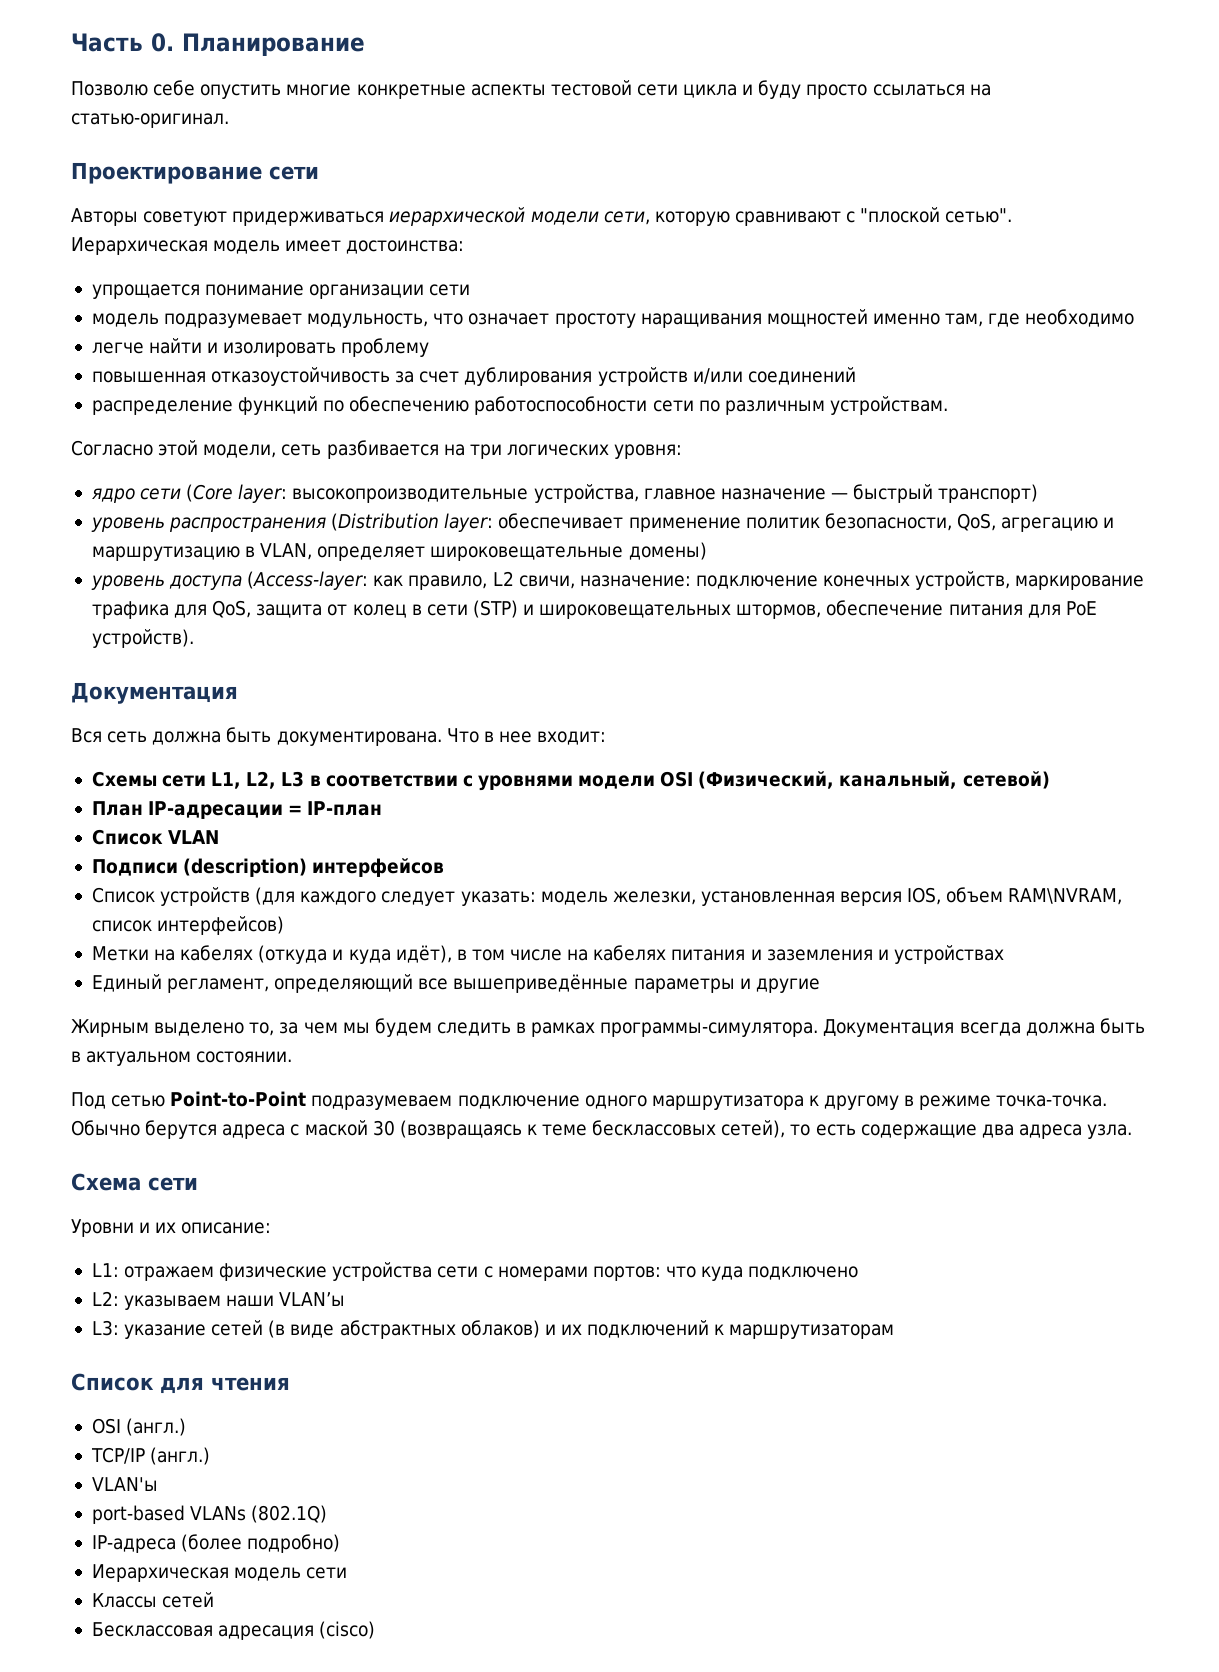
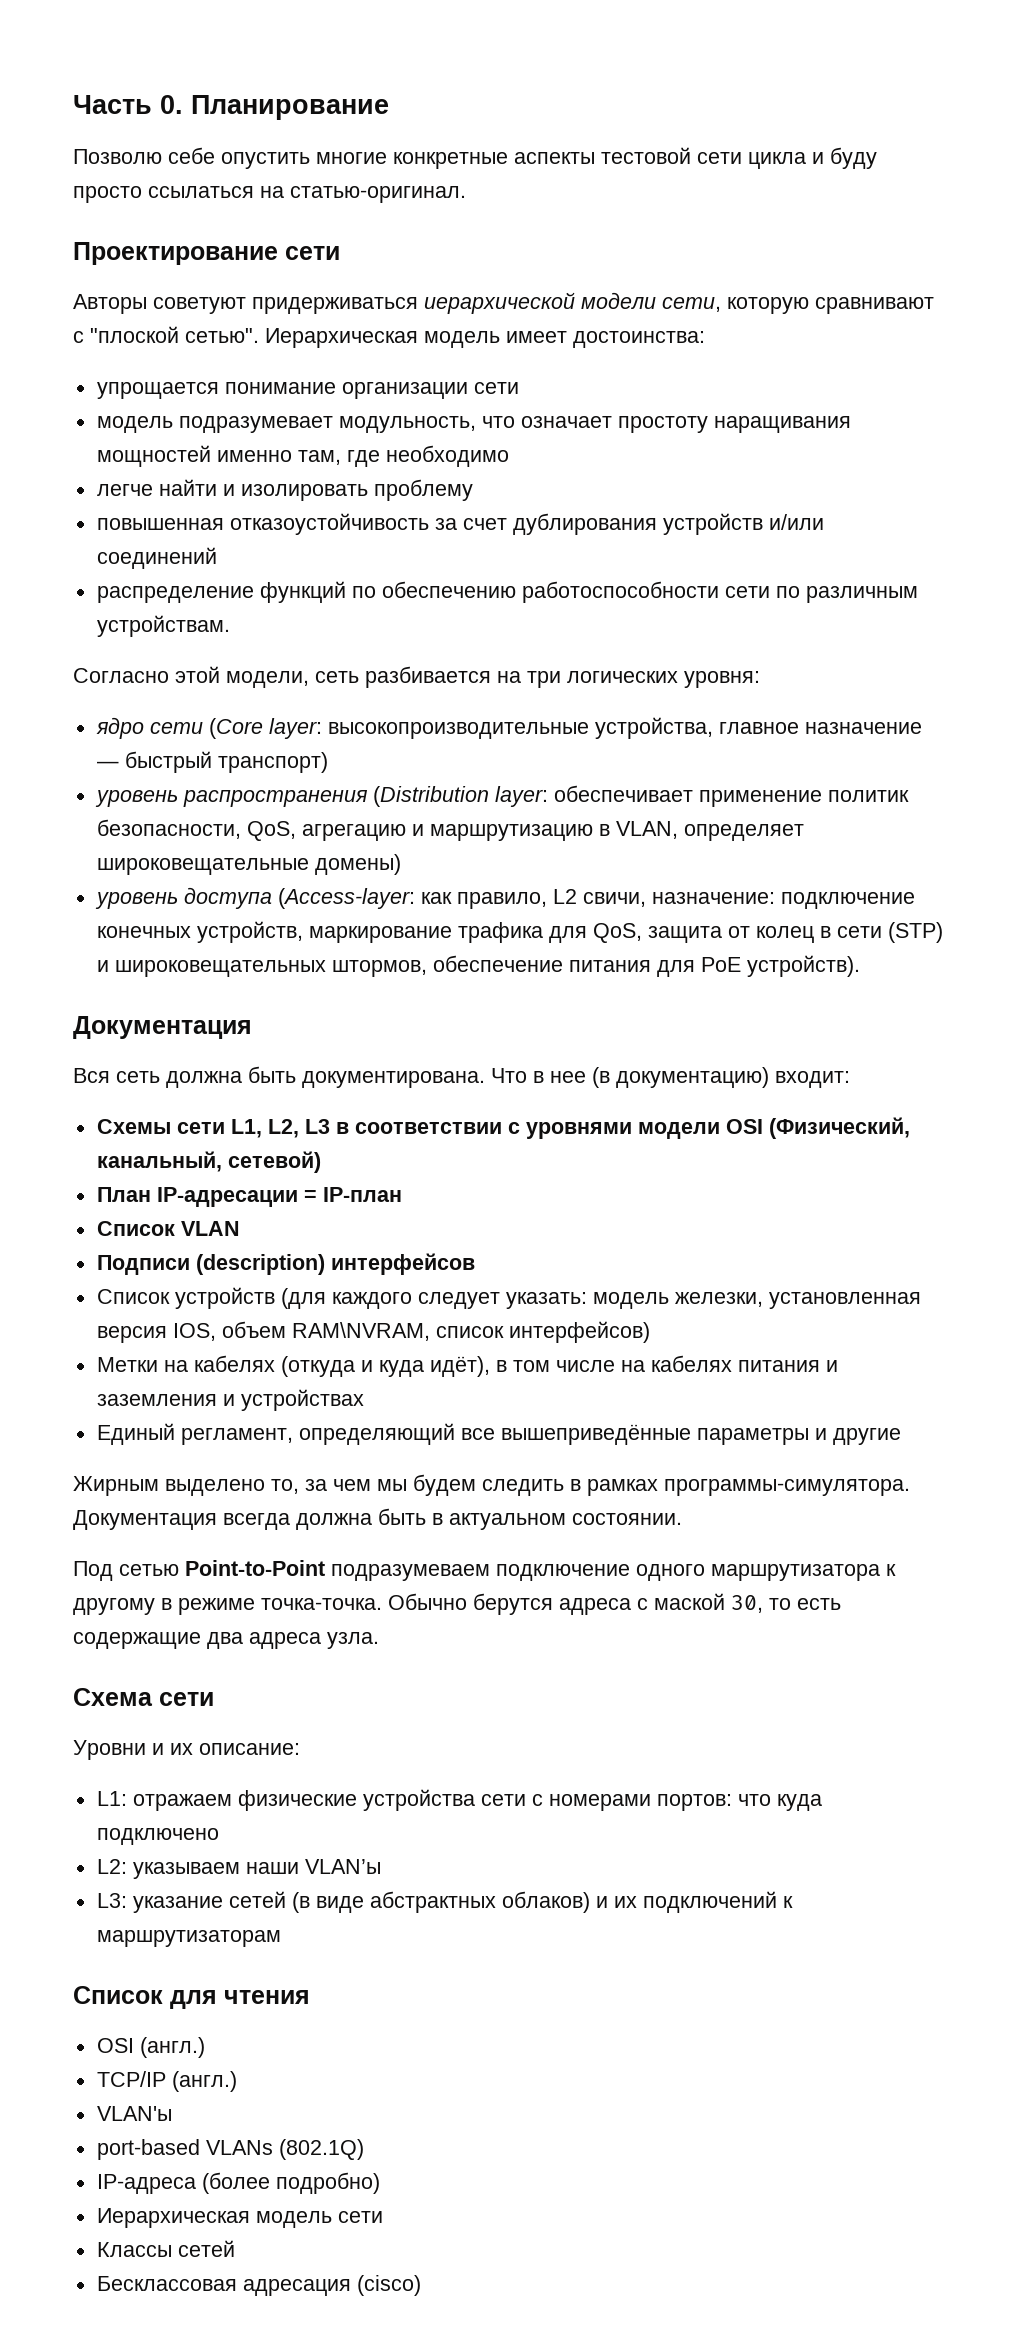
(532, 737) none -> [592,1067,769,1088] (в документацию)
[372,1120,786,1139] 30 (возвращаясь к теме бесклассовых сетей), -> [731,1595,763,1613] 30,

